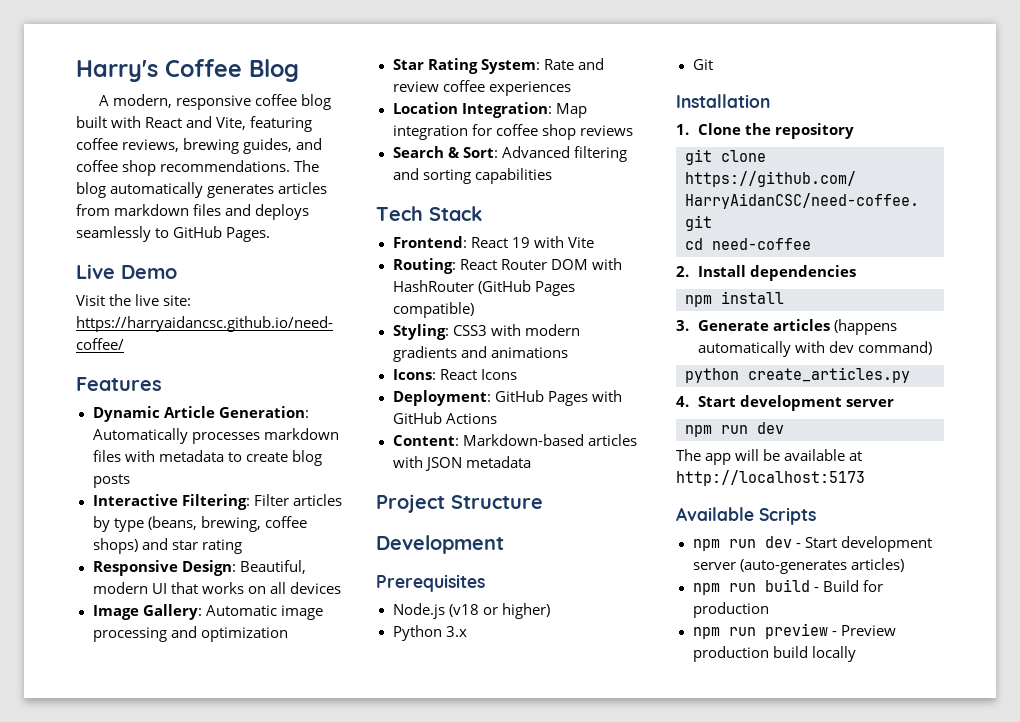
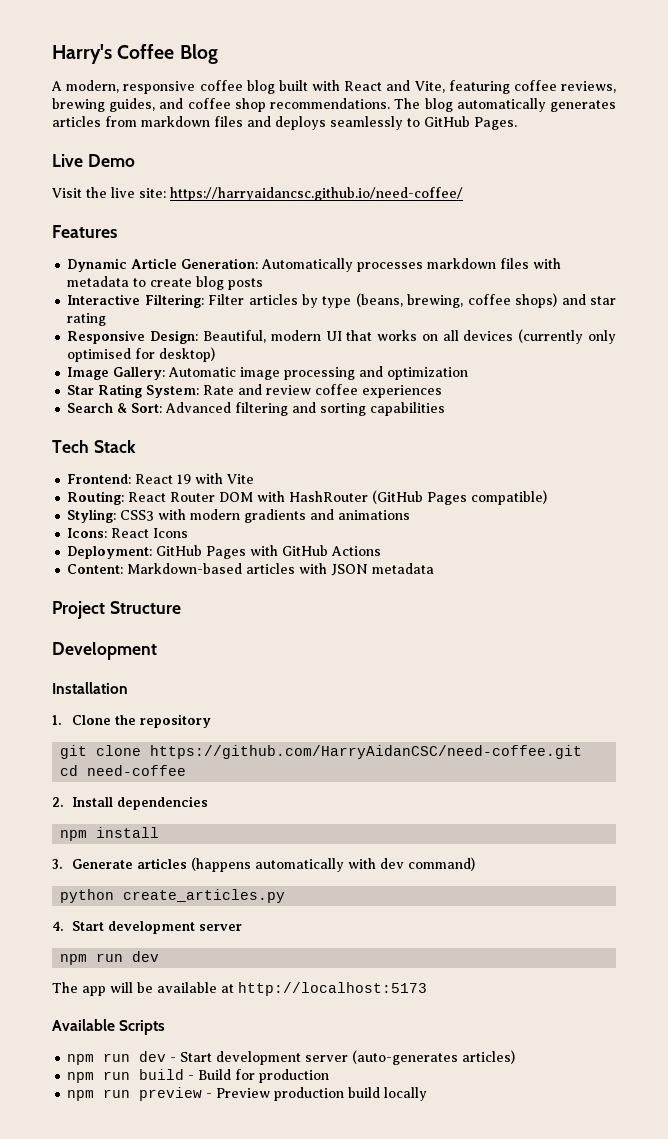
(341, 588) none -> [518,329,617,344] [67,347,216,362] (currently only optimised for desktop)
[392,102,587,118] [392,124,633,140] // Location Integration: Map integration for coffee shop reviews -> (443, 391) none
[376,574,485,592] [392,603,550,619] [392,625,467,641] [692,59,713,70] // Prerequisites // Node.js (v18 or higher) // Python 3.x // Git -> (157, 651) none

